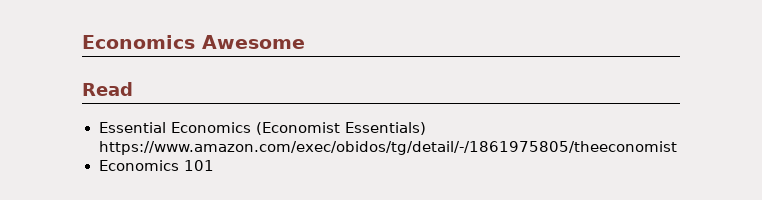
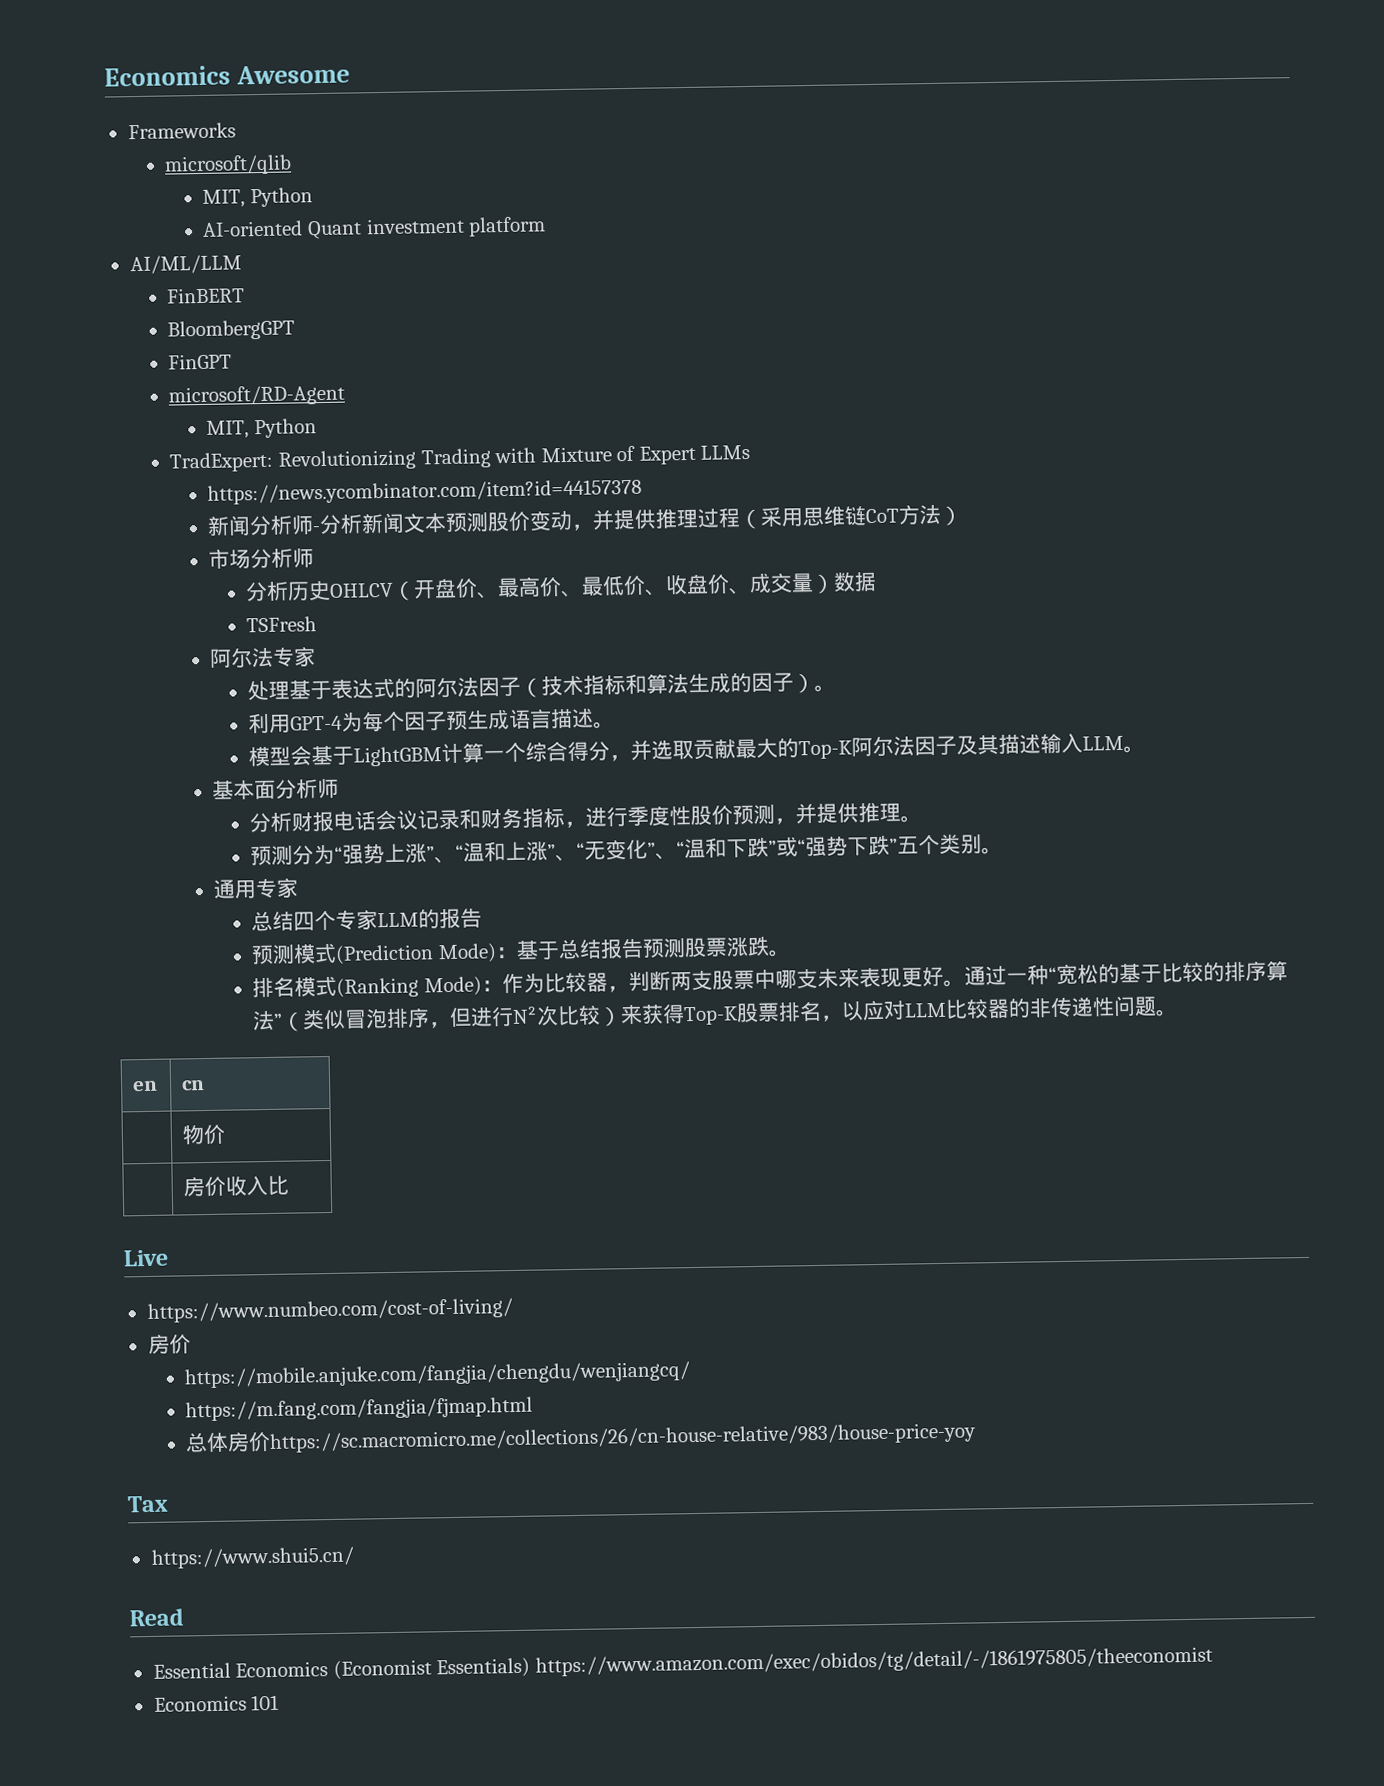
(305, 42) none -> [127,122,236,140] [164,154,293,176] [202,187,313,208] [202,216,547,240] [129,254,242,275] [167,287,246,304] [167,319,296,341] [168,353,233,370] [168,384,346,407] [206,418,317,439] [169,444,751,473] [207,478,643,505] [207,504,964,536] [208,548,315,569] [245,571,878,602] [246,616,318,633] [209,646,317,668] [247,672,837,701] [247,708,616,734] [248,732,1146,767] [212,778,340,800] [249,801,923,833] [250,833,1004,866] [213,877,300,899] [251,908,483,932] [251,936,791,965] [252,960,1288,998] [252,995,1179,1032] [133,1080,159,1092] [182,1080,206,1091] [182,1124,227,1145] [183,1175,290,1197] [123,1249,169,1267] [146,1297,513,1323] [147,1334,191,1354] [184,1361,691,1389] [185,1396,534,1422] [185,1422,978,1453] [127,1495,169,1513] [150,1546,354,1569] // Frameworks // microsoft/qlib // MIT, Python // AI-oriented Quant investment platform // AI/ML/LLM // FinBERT // BloombergGPT // FinGPT // microsoft/RD-Agent // MIT, Python // TradExpert: Revolutionizing Trading with Mixture of Expert LLMs // https://news.ycombinator.com/item?id=44157378 // 新闻分析师-分析新闻文本预测股价变动，并提供推理过程（采用思维链CoT方法） // 市场分析师 // 分析历史OHLCV（开盘价、最高价、最低价、收盘价、成交量）数据 // TSFresh // 阿尔法专家 // 处理基于表达式的阿尔法因子（技术指标和算法生成的因子）。 // 利用GPT-4为每个因子预生成语言描述。 // 模型会基于LightGBM计算一个综合得分，并选取贡献最大的Top-K阿尔法因子及其描述输入LLM。 // 基本面分析师 // 分析财报电话会议记录和财务指标，进行季度性股价预测，并提供推理。 // 预测分为“强势上涨”、“温和上涨”、“无变化”、“温和下跌”或“强势下跌”五个类别。 // 通用专家 // 总结四个专家LLM的报告 // 预测模式(Prediction Mode)：基于总结报告预测股票涨跌。 // 排名模式(Ranking Mode)：作为比较器，判断两支股票中哪支未来表现更好。通过一种“宽松的基于比较的排序算法”（类似冒泡排序，但进行N²次比较）来获得Top-K股票排名，以应对LLM比较器的非传递性问题。 // en | cn // | 物价 // | 房价收入比 // Live // https://www.numbeo.com/cost-of-living/ // 房价 // https://mobile.anjuke.com/fangjia/chengdu/wenjiangcq/ // https://m.fang.com/fangjia/fjmap.html // 总体房价https://sc.macromicro.me/collections/26/cn-house-relative/983/house-price-yoy // Tax // https://www.shui5.cn/

